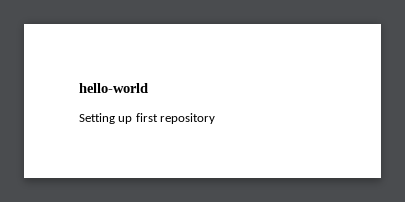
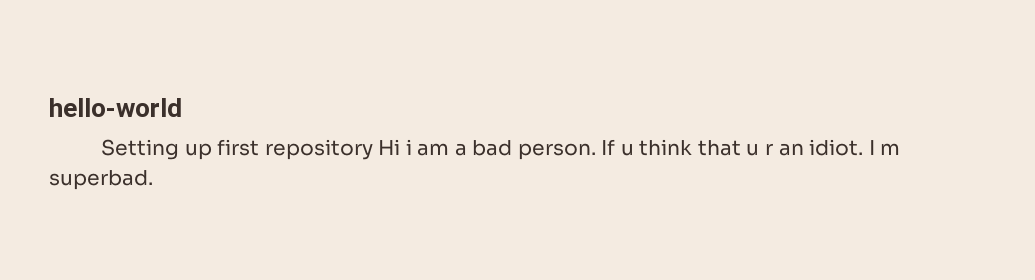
(216, 118) none -> [378,139,901,160] [49,170,153,190] Hi i am a bad person. If u think that u r an idiot. I m superbad.

